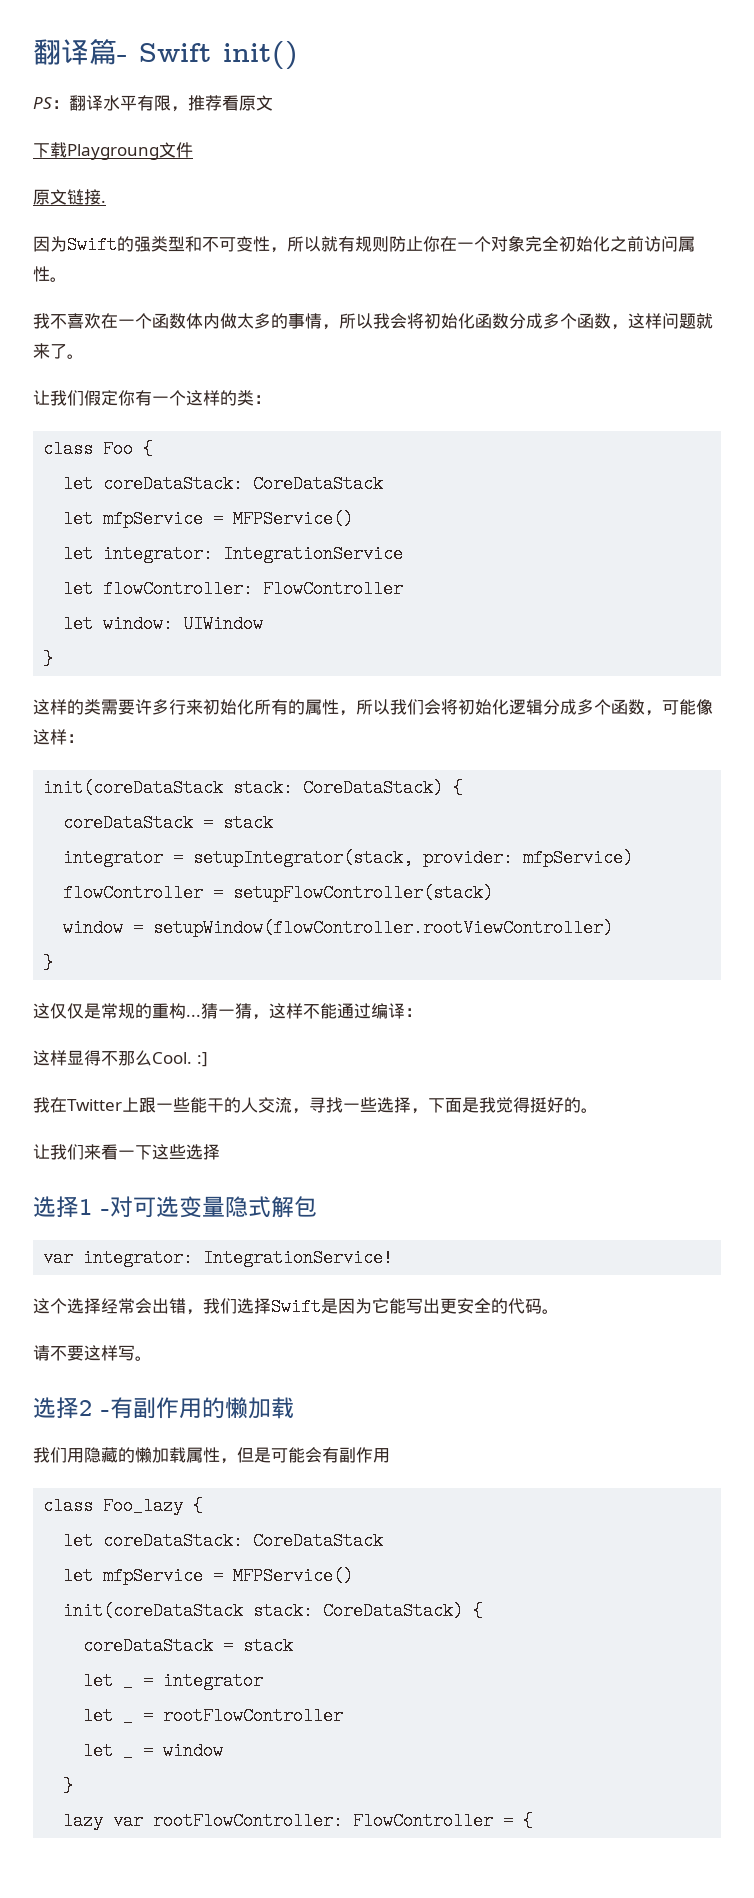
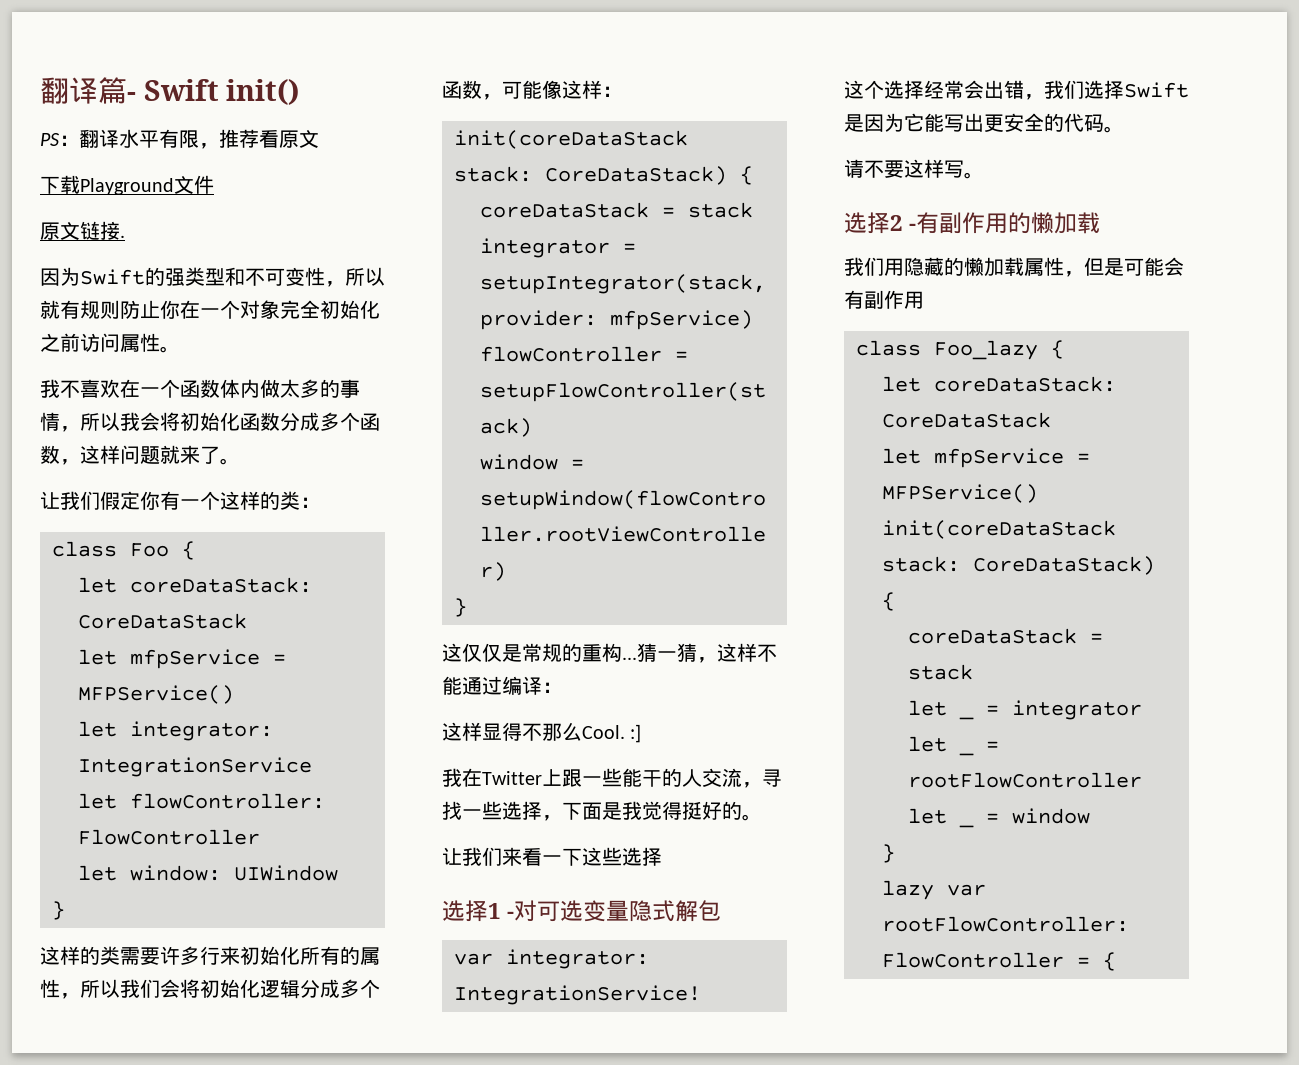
[67,144,159,160] Playgroung -> [80,178,174,195] Playground

